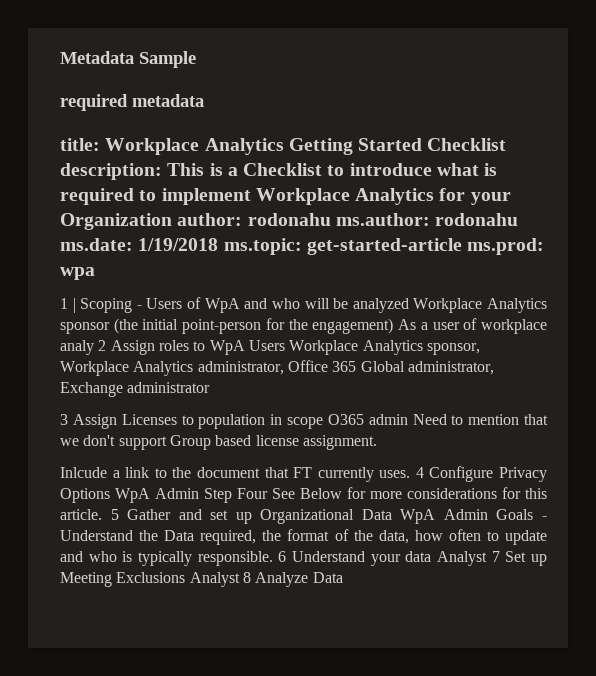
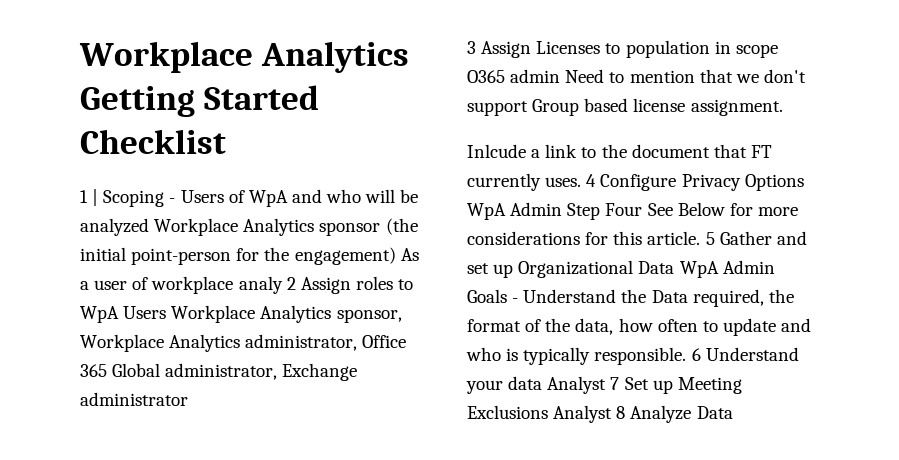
[60,51,196,68] [60,94,204,111] [60,138,100,151] Metadata Sample // required metadata // title: -> (79, 57) none
[60,163,498,180] [60,188,511,205] [60,213,519,230] [60,238,545,255] [60,267,95,280] description: This is a Checklist to introduce what is required to implement Workplace Analytics for your Organization author: rodonahu ms.author: rodonahu ms.date: 1/19/2018 ms.topic: get-started-article ms.prod: wpa -> (226, 141) none

